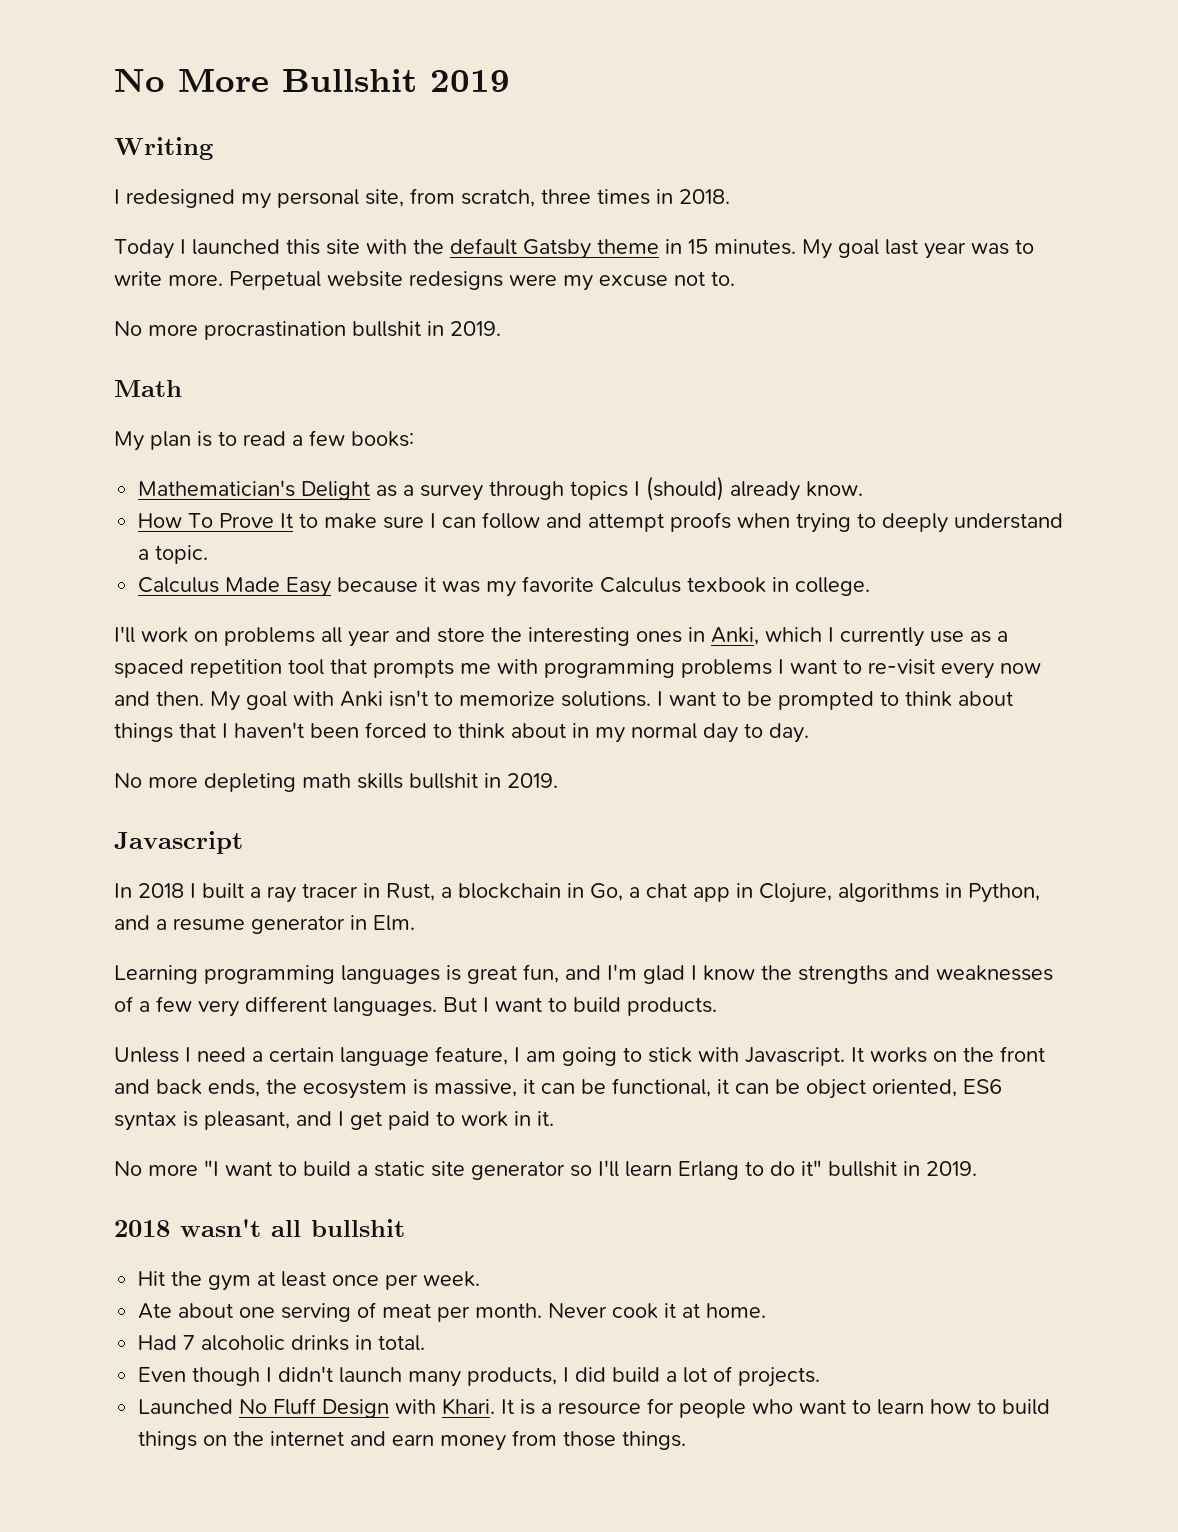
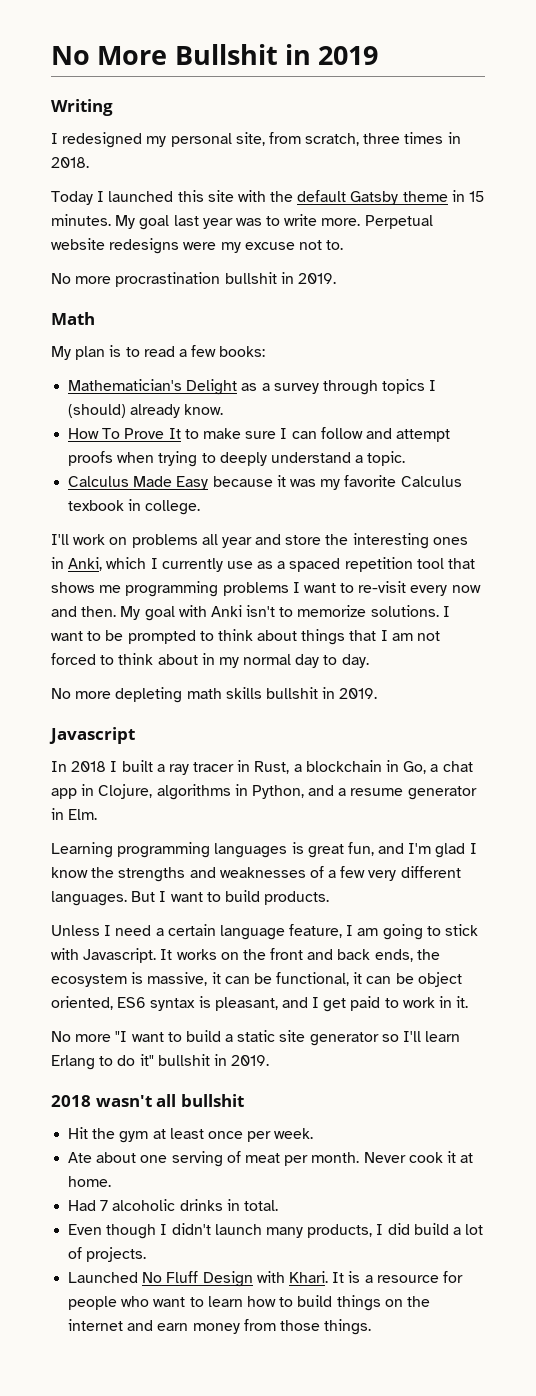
(417, 80) none -> [284,44,311,65] in
[373,659,538,678] prompts me with -> [51,582,122,593] shows me
[234,722,359,738] haven't been -> [391,631,441,641] am not

